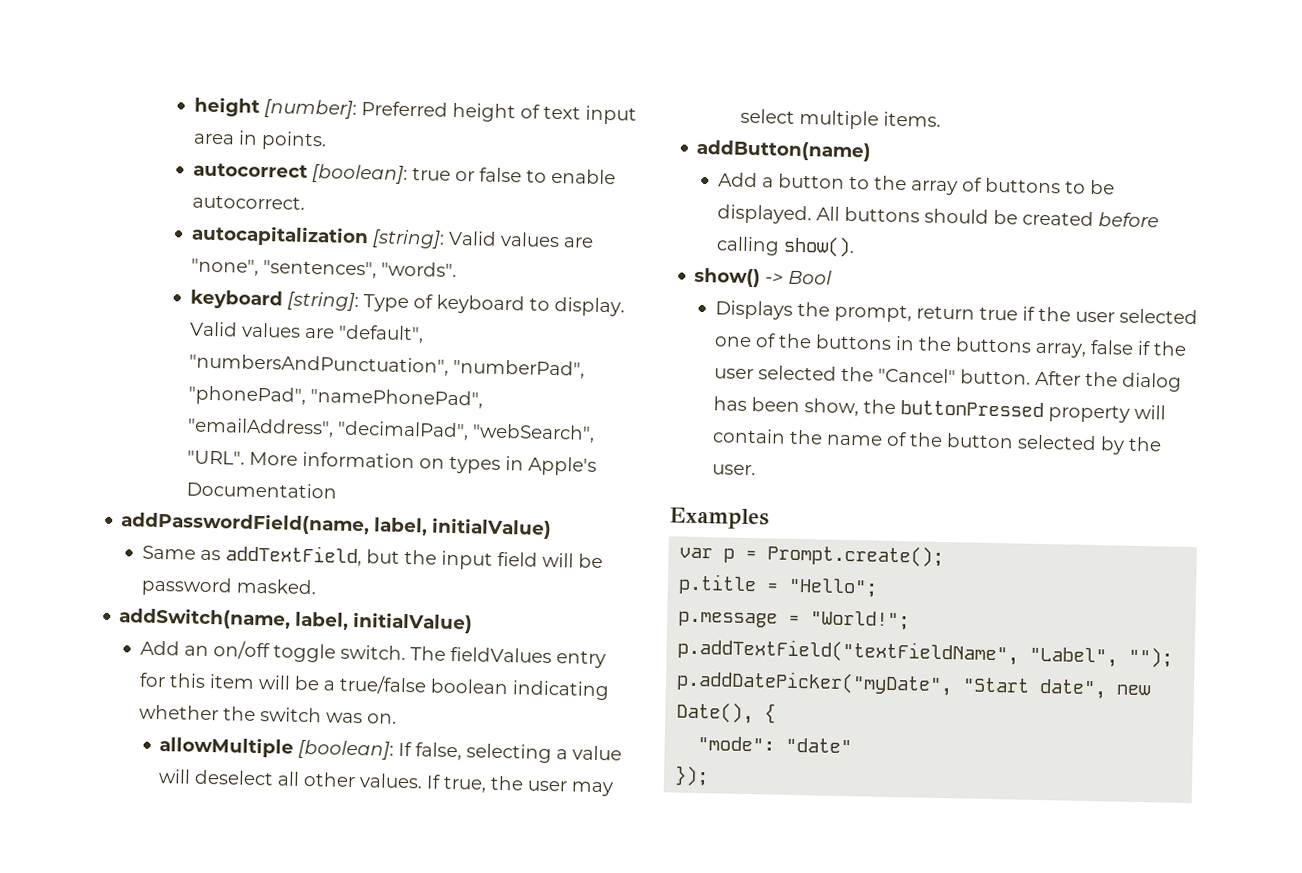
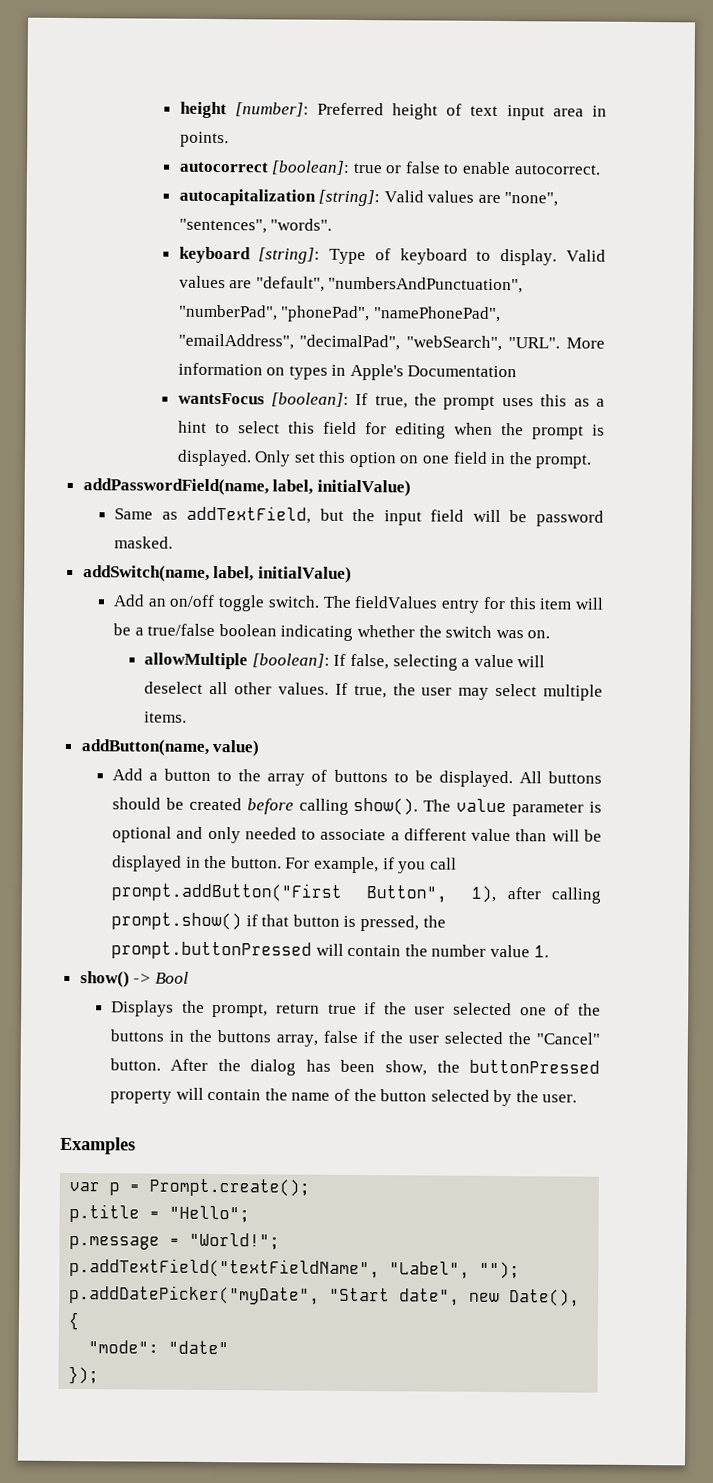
(338, 490) none -> [177,392,606,410] [177,420,605,440] [176,449,593,469] // wantsFocus [boolean]: If true, the prompt uses this as a hint to select this field for editing when the prompt is displayed. Only set this option on one field in the prompt.
[696,139,873,162] addButton(name) -> [80,739,261,757] addButton(name, value)
(855, 246) none -> [423,798,602,817] [111,826,603,844] [111,855,457,874] [110,882,601,904] [110,912,446,932] [110,941,549,960] The value parameter is optional and only needed to associate a different value than will be displayed in the button. For example, if you call prompt.addButton("First Button", 1), after calling prompt.show() if that button is pressed, the prompt.buttonPressed will contain the number value 1.

